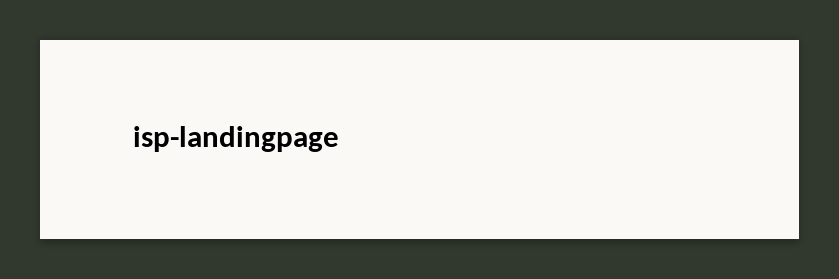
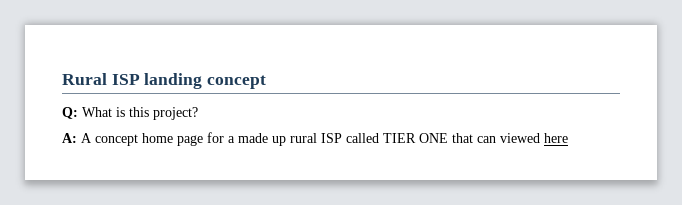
[133,126,339,152] isp-landingpage -> [62,73,267,89] [62,107,198,120] [62,132,568,146] Rural ISP landing concept // Q: What is this project? // A: A concept home page for a made up rural ISP called TIER ONE that can viewed here

